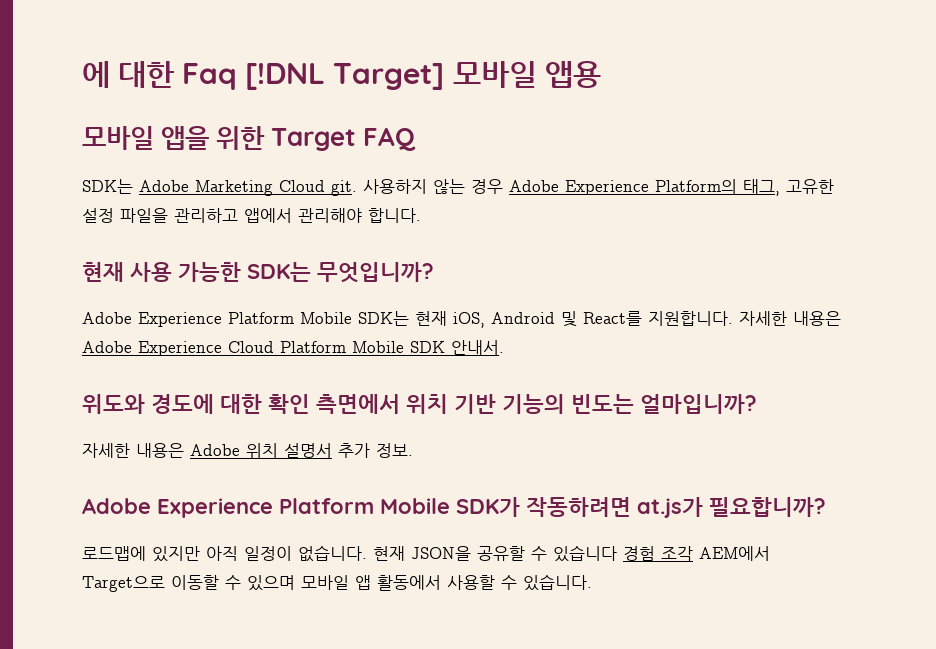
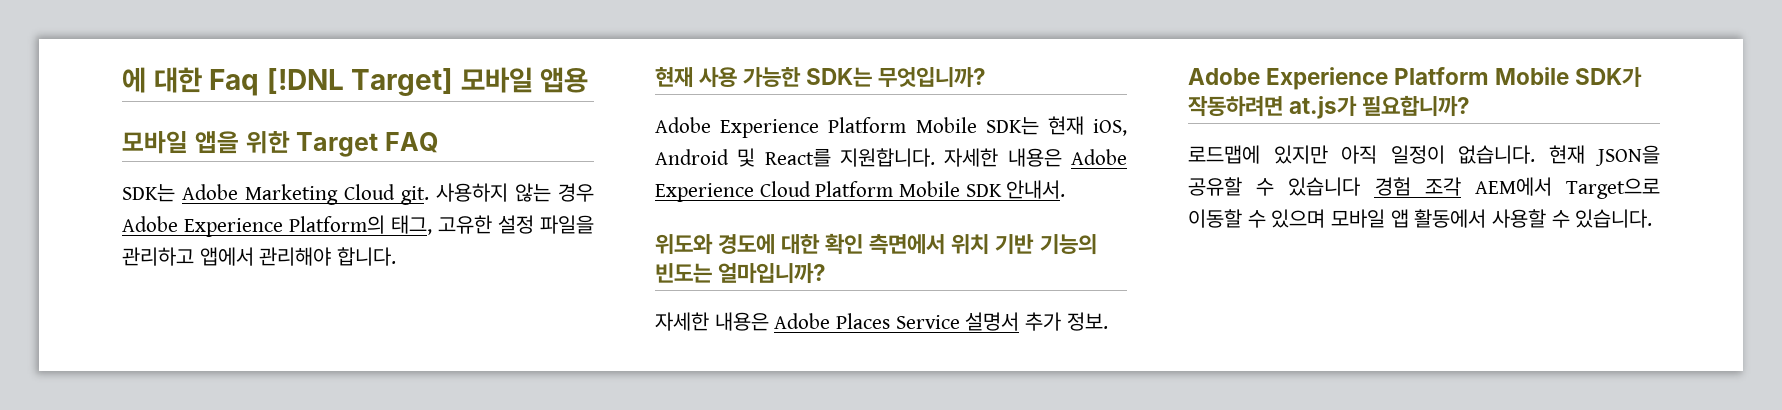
[246,443,278,458] 위치 -> [836,313,960,329] Places Service

